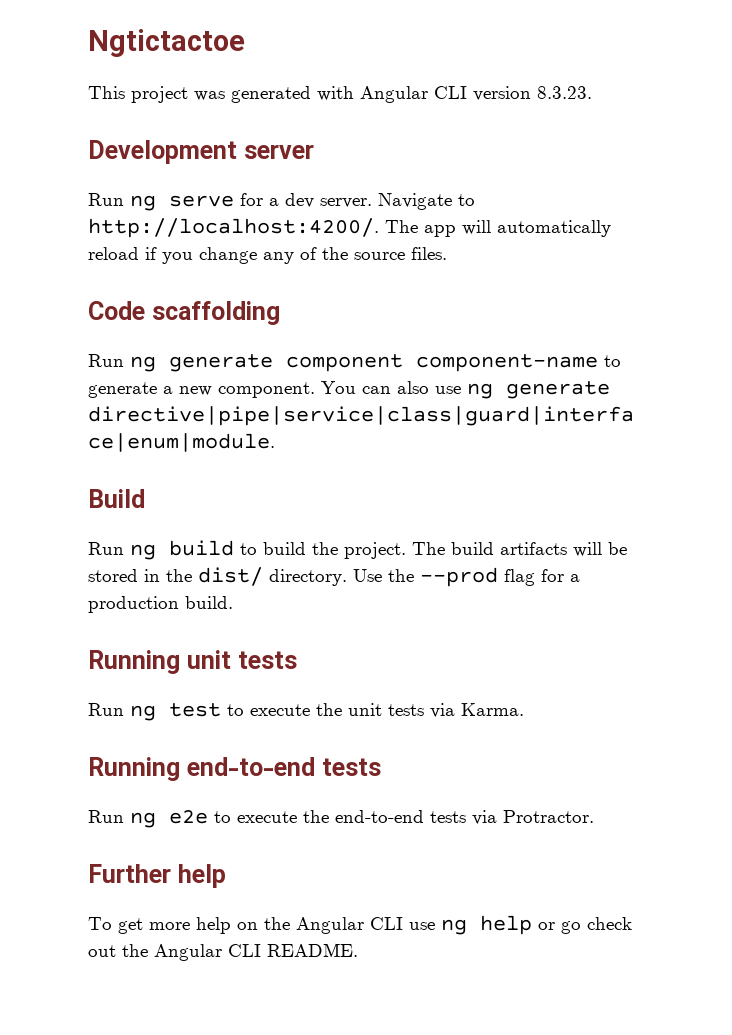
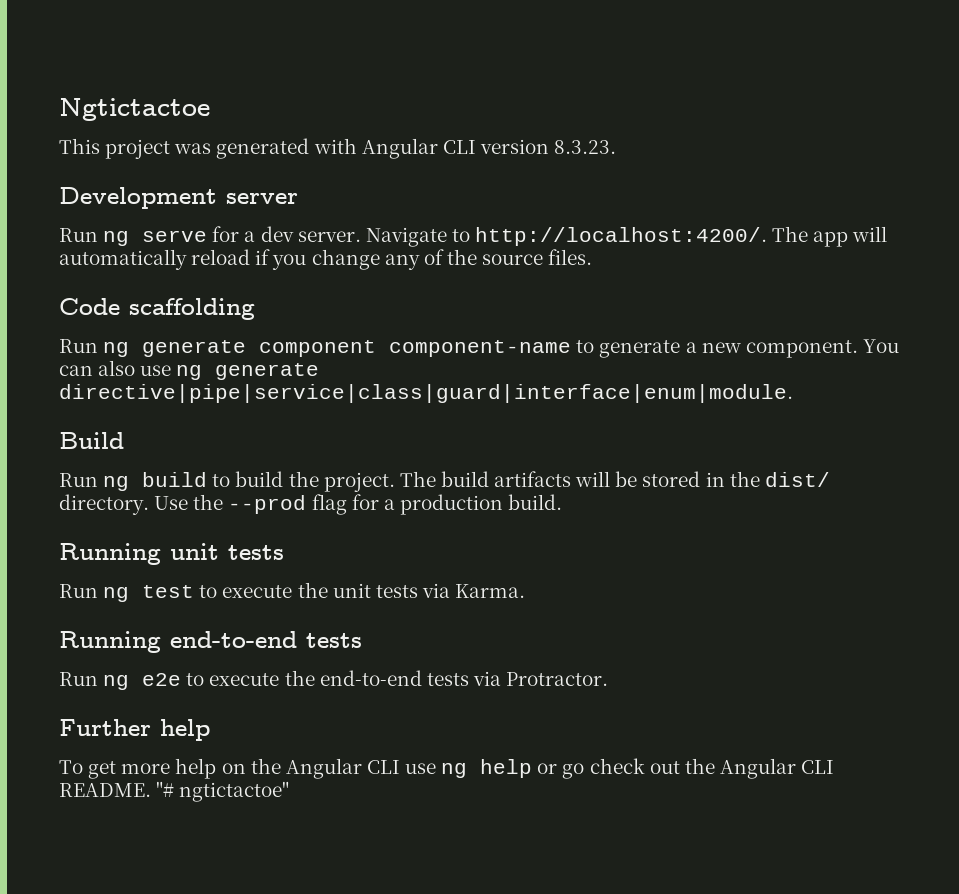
(358, 950) none -> [156,781,290,802] "# ngtictactoe"

